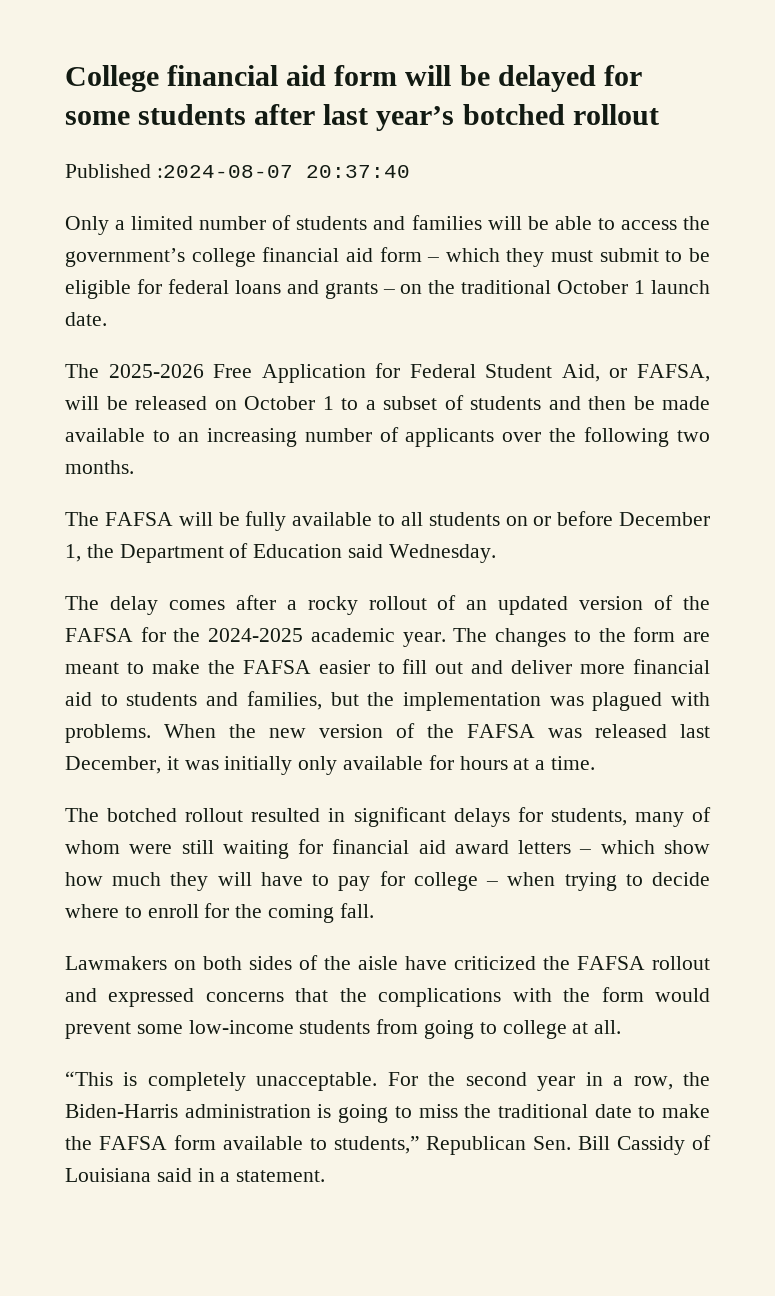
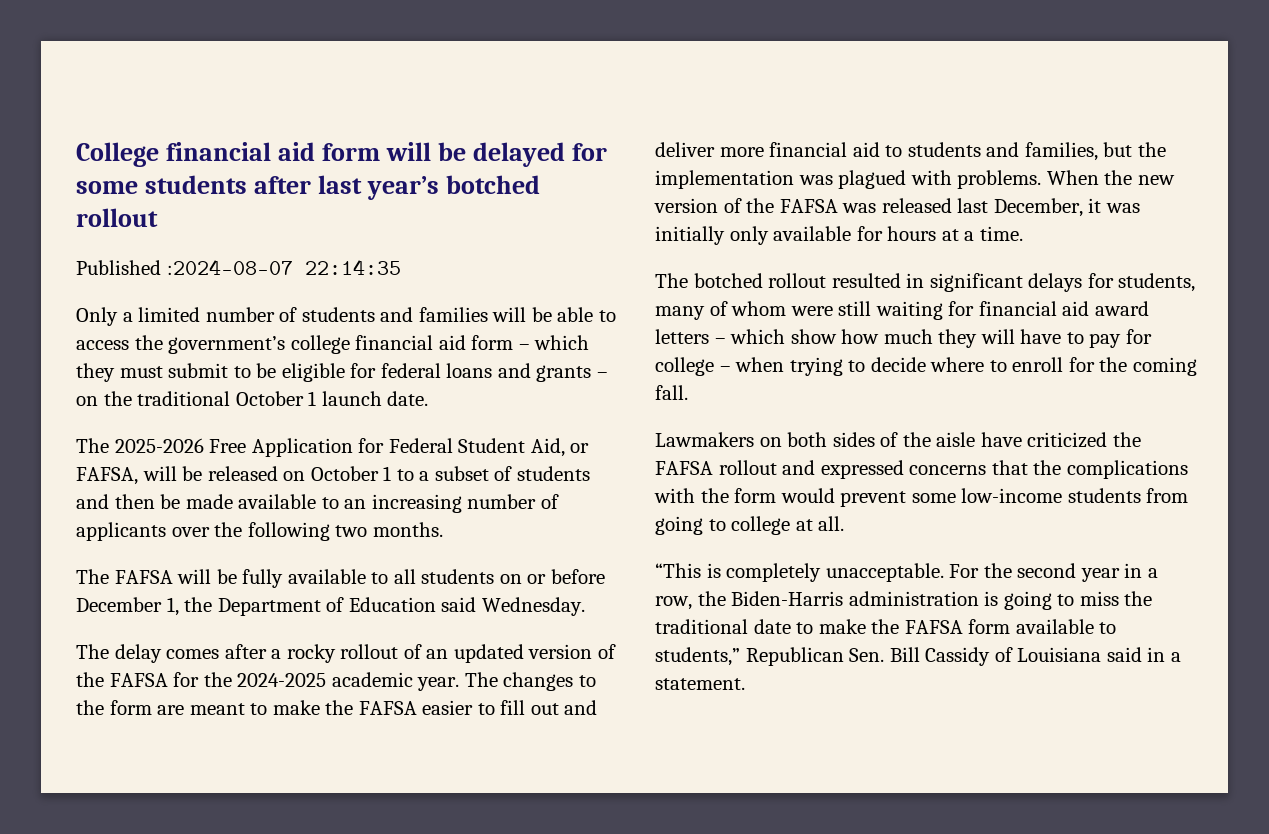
[305,165,410,178] 20:37:40 -> [304,259,401,275] 22:14:35

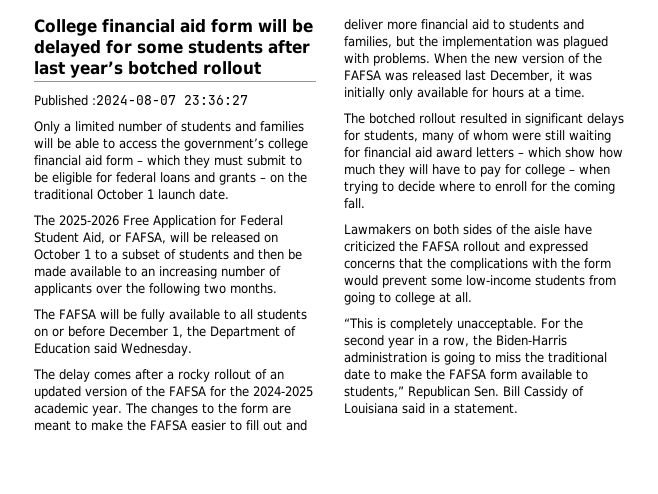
[304,259,401,275] 22:14:35 -> [184,95,248,105] 23:36:27

